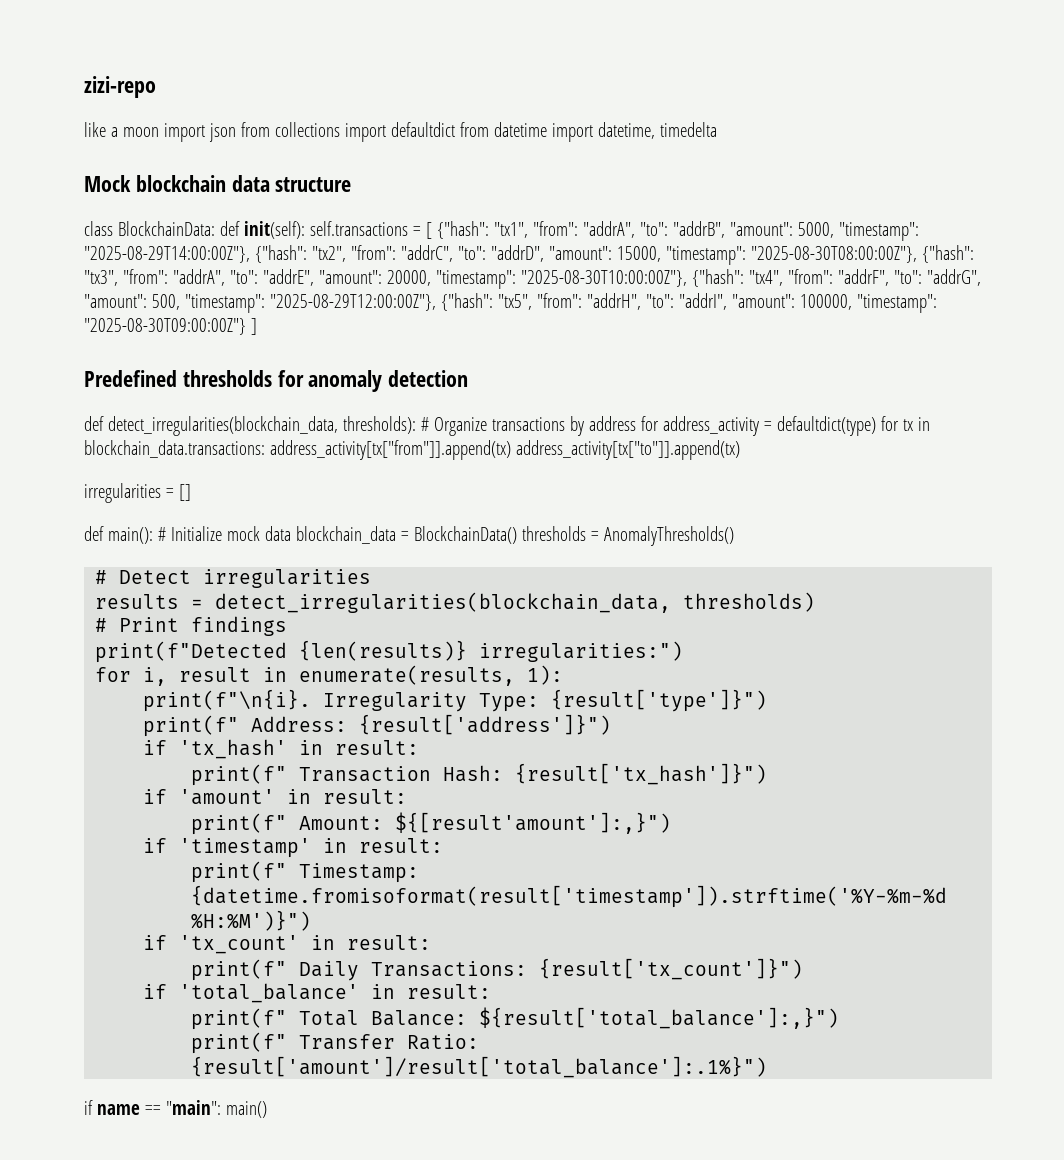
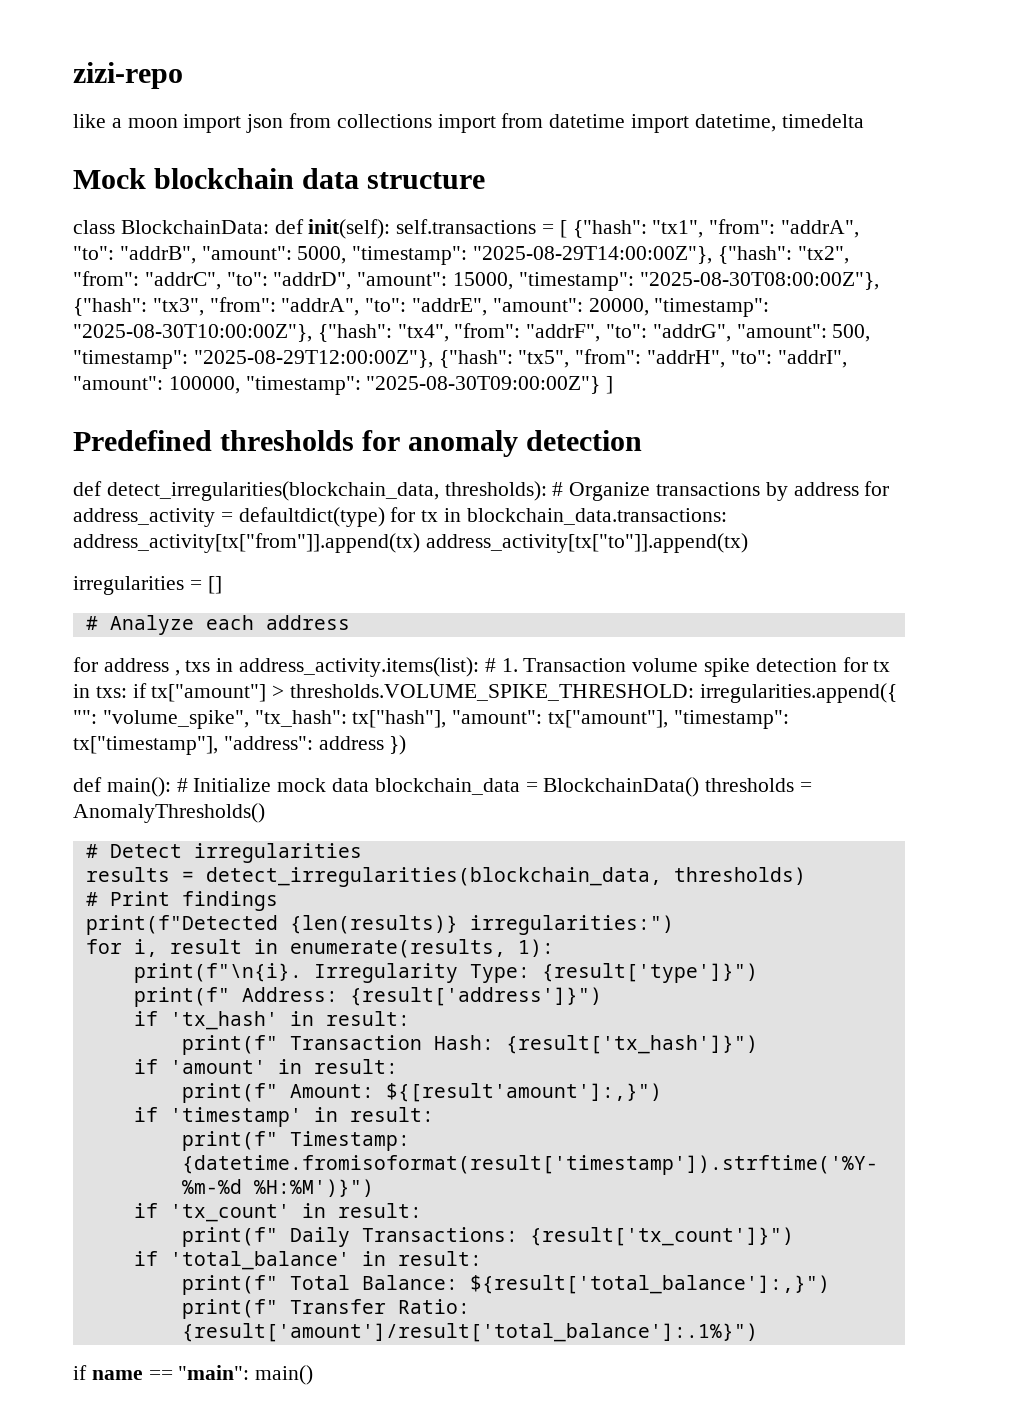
[390,122,455,137] defaultdict -> (496, 123) none
(191, 492) none -> [85,615,350,635] [73,657,891,677] [73,683,897,703] [73,710,789,729] [73,735,407,755] // # Analyze each address // for address , txs in address_activity.items(list): # 1. Transaction volume spike detection for tx in txs: if tx["amount"] > thresholds.VOLUME_SPIKE_THRESHOLD: irregularities.append({ "": "volume_spike", "tx_hash": tx["hash"], "amount": tx["amount"], "timestamp": tx["timestamp"], "address": address })

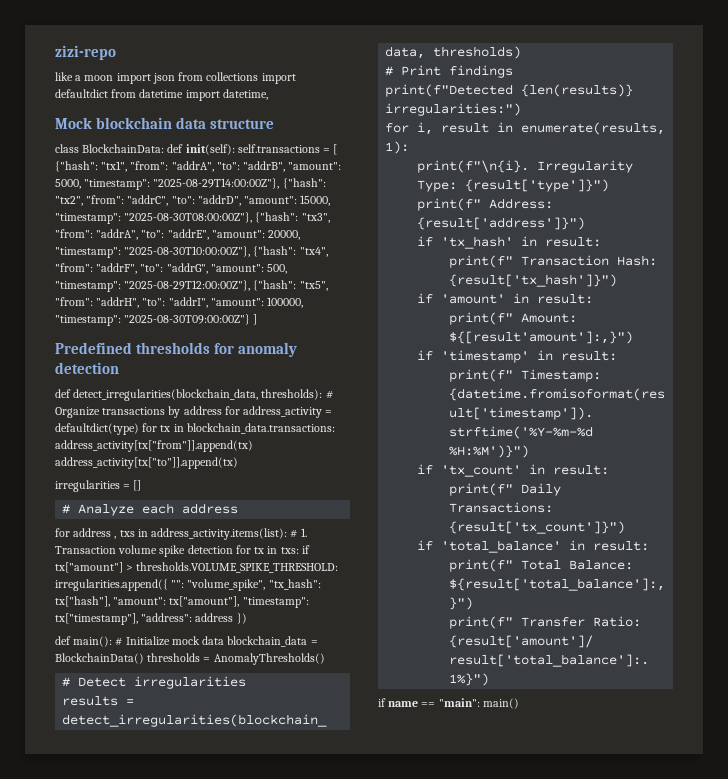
(496, 123) none -> [55,89,108,98] defaultdict
[781,114,864,128] timedelta -> (268, 94) none

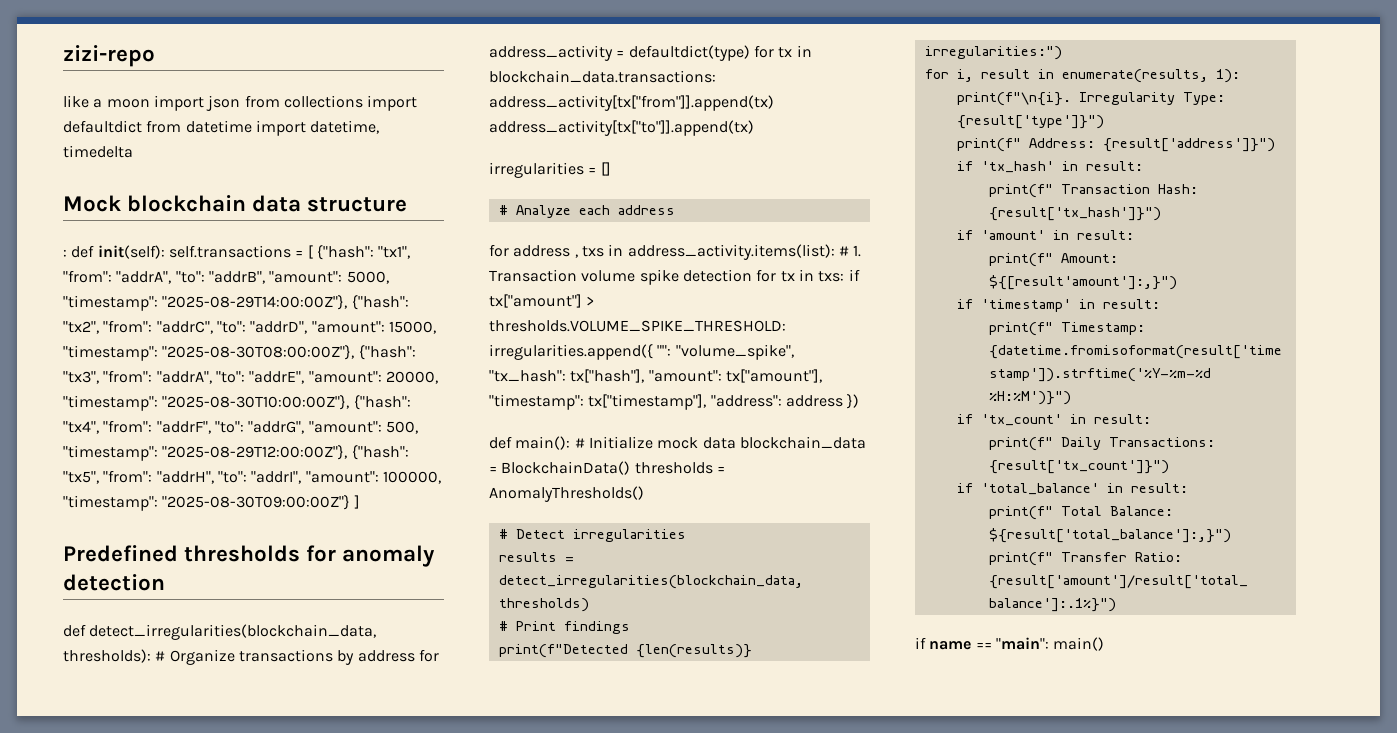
(268, 94) none -> [63,145,133,158] timedelta
[55,144,165,153] class BlockchainData: -> [63,249,67,257] :

